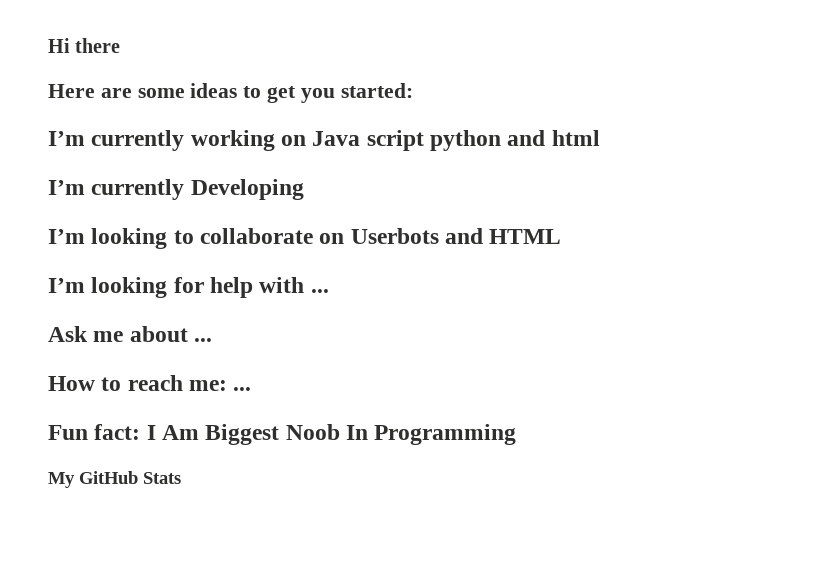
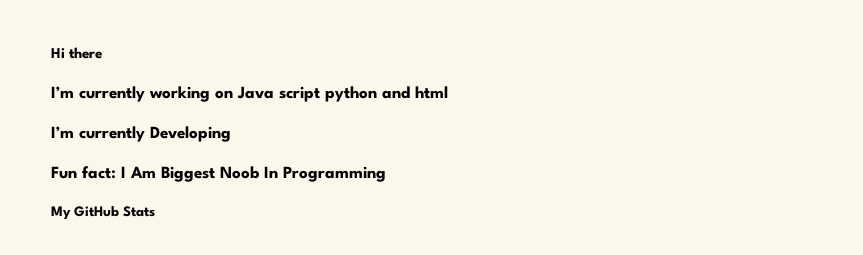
[48,83,413,103] // Here are some ideas to get you started: -> (103, 53) none
[48,228,562,249] [48,277,329,298] [48,326,213,342] [48,375,252,391] // I’m looking to collaborate on Userbots and HTML // I’m looking for help with ... // Ask me about ... // How to reach me: ... -> (231, 134) none

